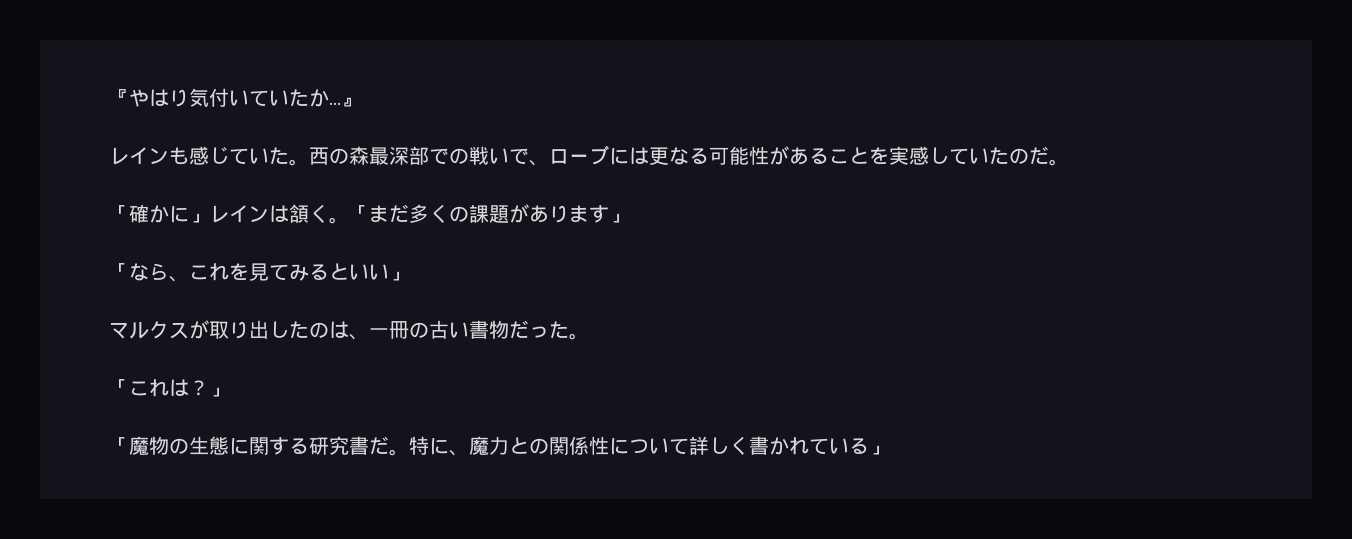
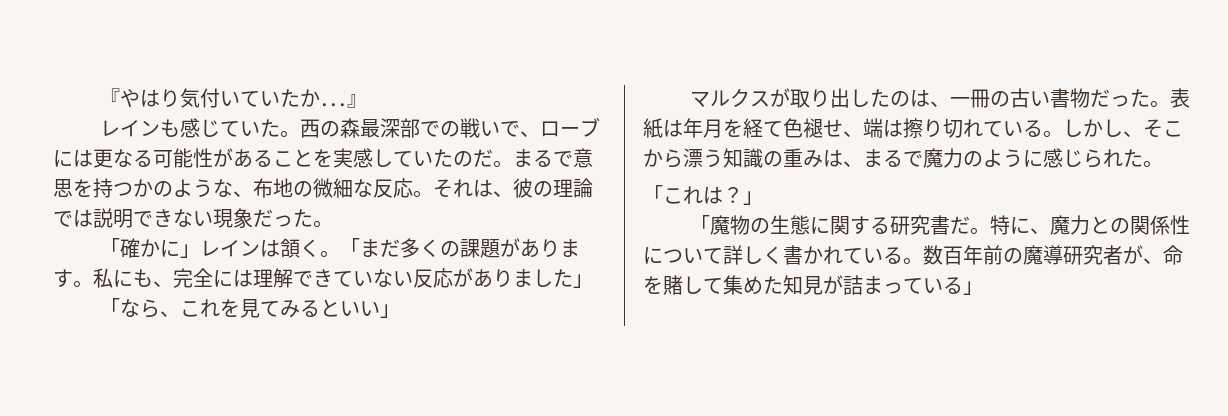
(1069, 162) none -> [513,148,593,168] [53,178,593,198] [53,208,333,228] まるで意思を持つかのような、布地の微細な反応。それは、彼の理論では説明できない現象だった。
(609, 214) none -> [73,268,573,288] 。私にも、完全には理解できていない反応がありました
(589, 336) none -> [1169,88,1190,108] [643,118,1183,139] [643,148,1163,168] 表紙は年月を経て色褪せ、端は擦り切れている。しかし、そこから漂う知識の重みは、まるで魔力のように感じられた。
(869, 446) none -> [903,245,1183,265] [643,275,963,295] 。数百年前の魔導研究者が、命を賭して集めた知見が詰まっている

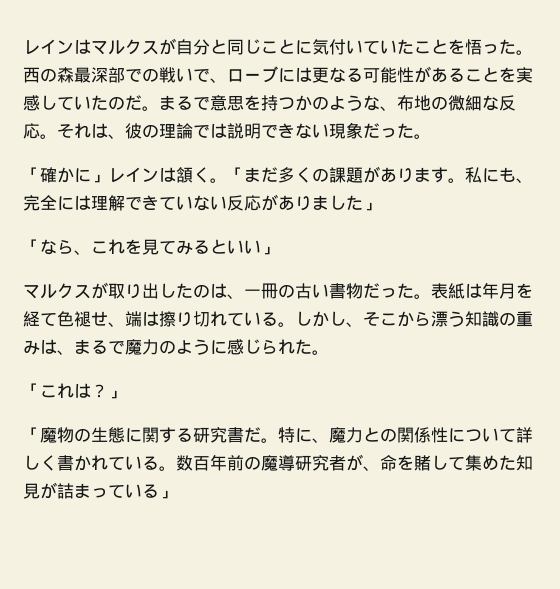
[99,88,367,108] [99,118,260,138] 『やはり気付いていたか...』 // レインも感じてい -> [23,38,499,55] レインはマルクスが自分と同じことに気付いていたことを悟っ

